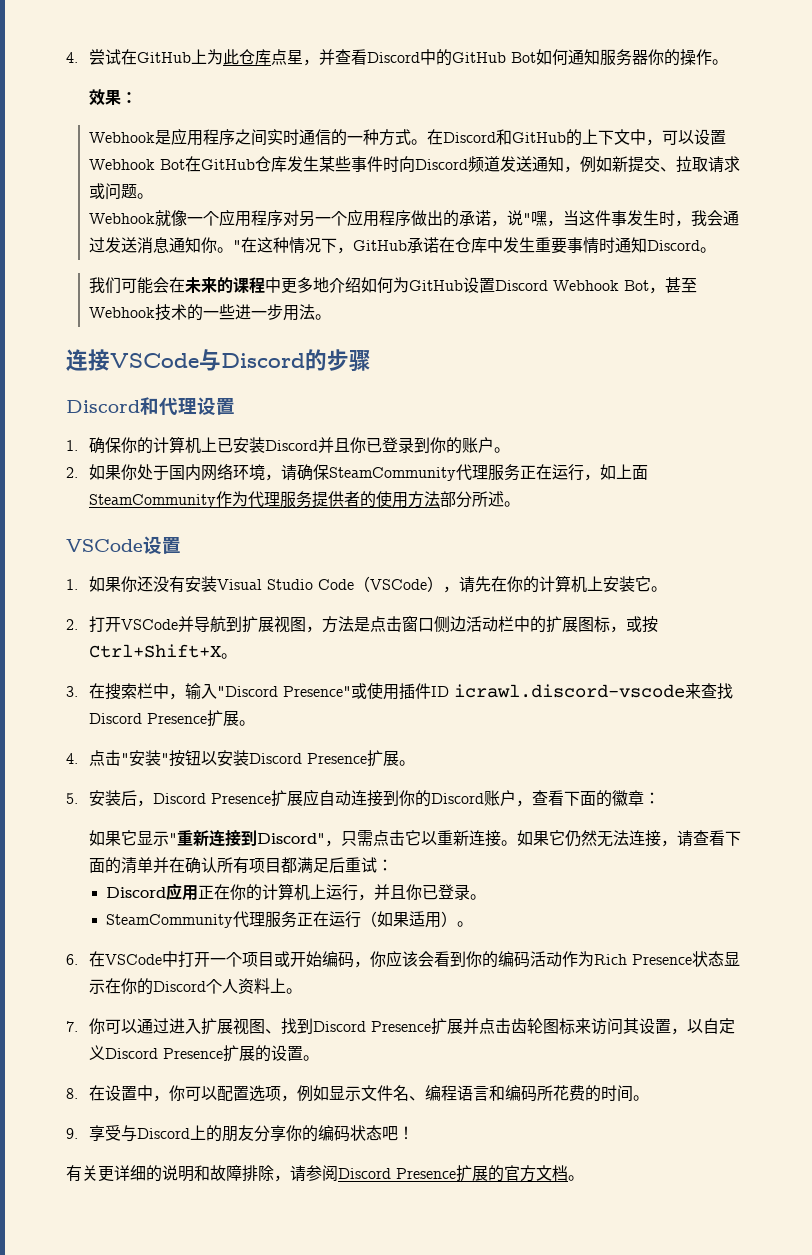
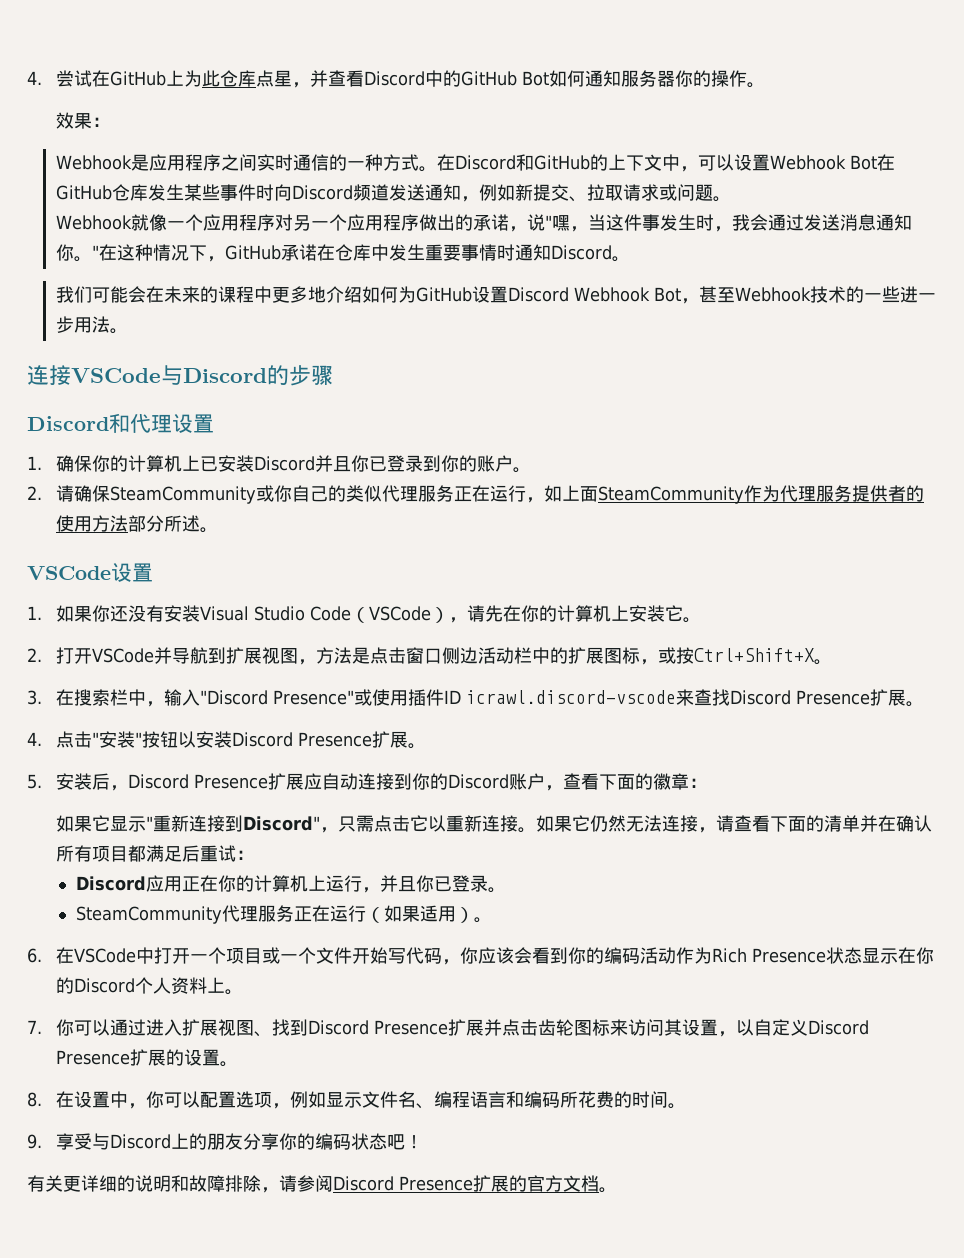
[88,463,456,481] 如果你处于国内网络环境，请确保SteamCommunity -> [55,485,382,504] 请确保SteamCommunity或你自己的类似
[289,951,338,967] 开始编 -> [279,947,424,964] 一个文件开始写代

